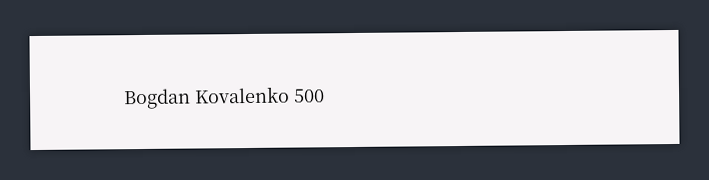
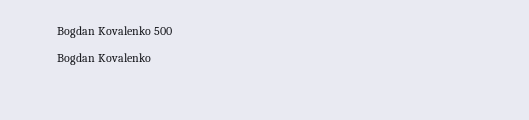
(325, 95) none -> [57,53,152,65] // Bogdan Kovalenko

